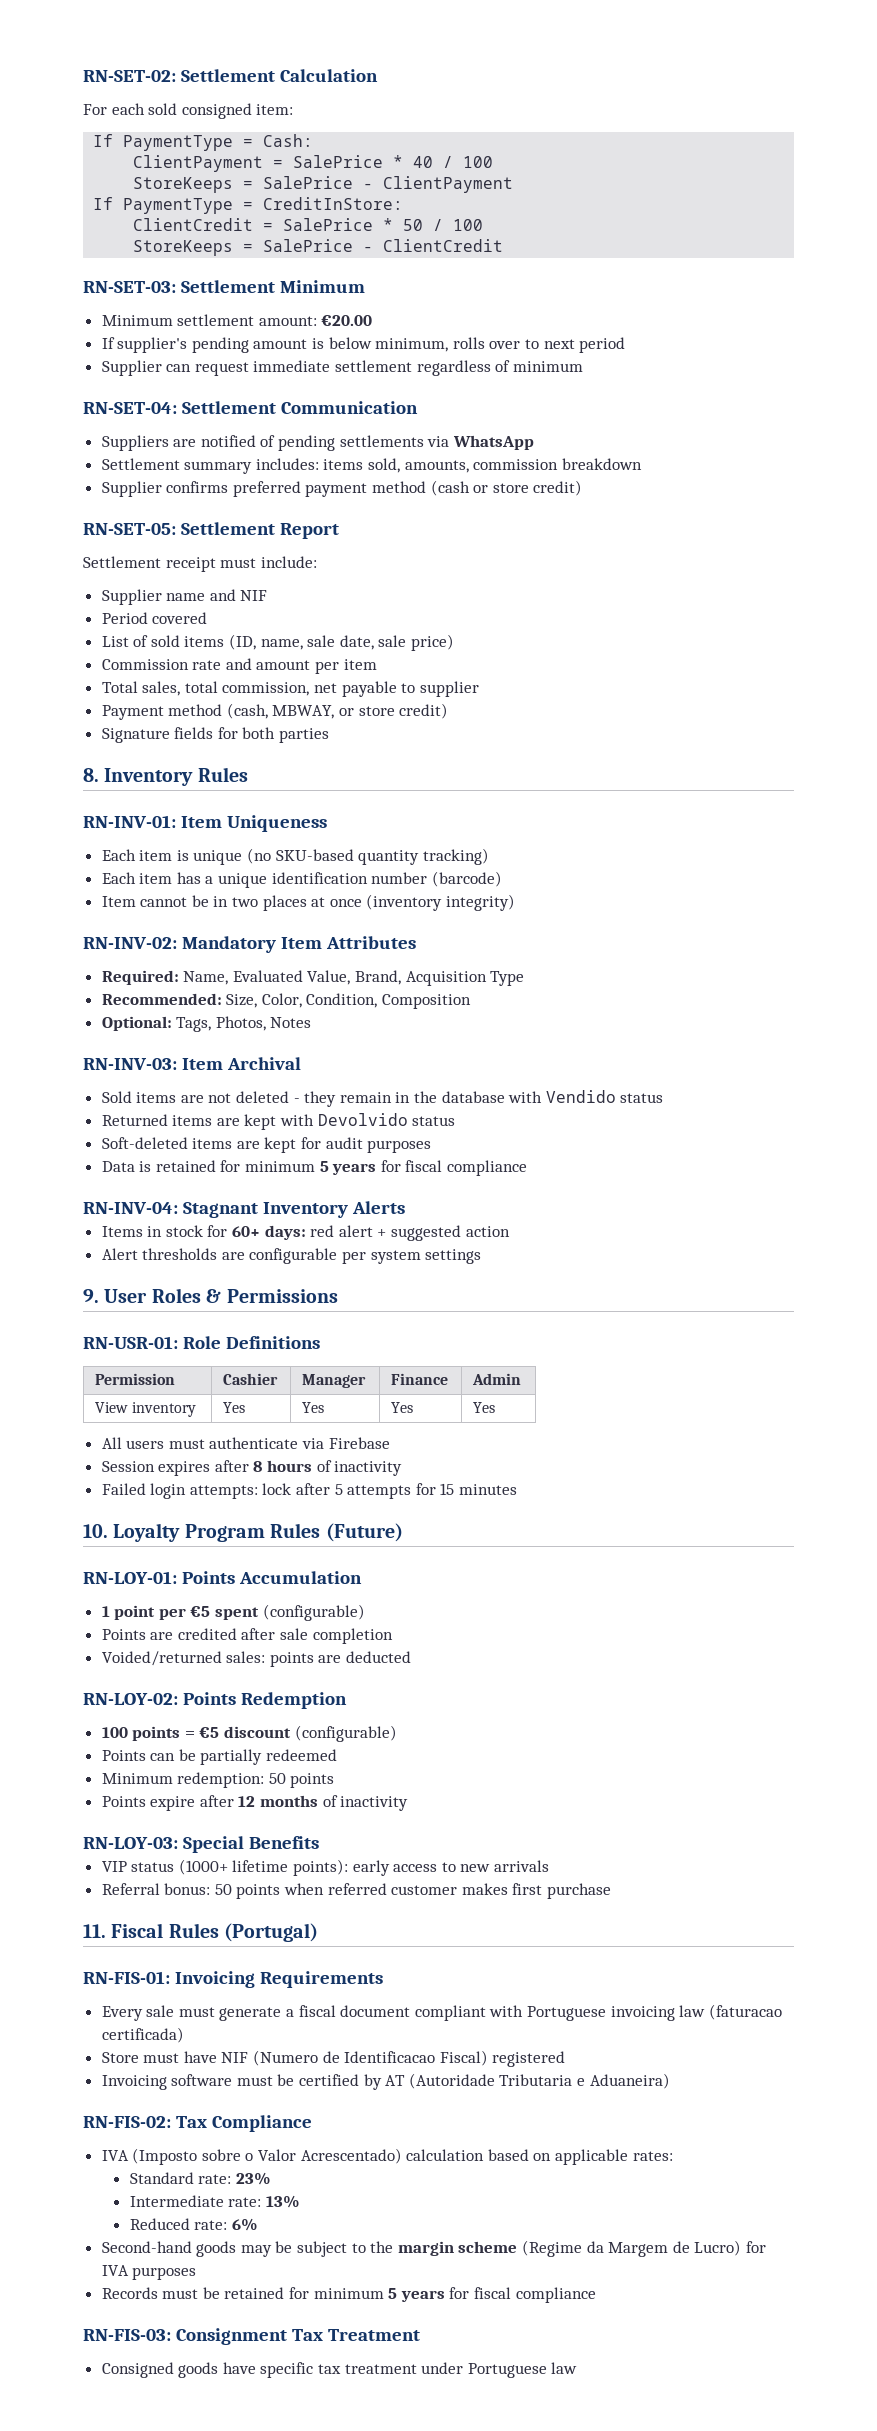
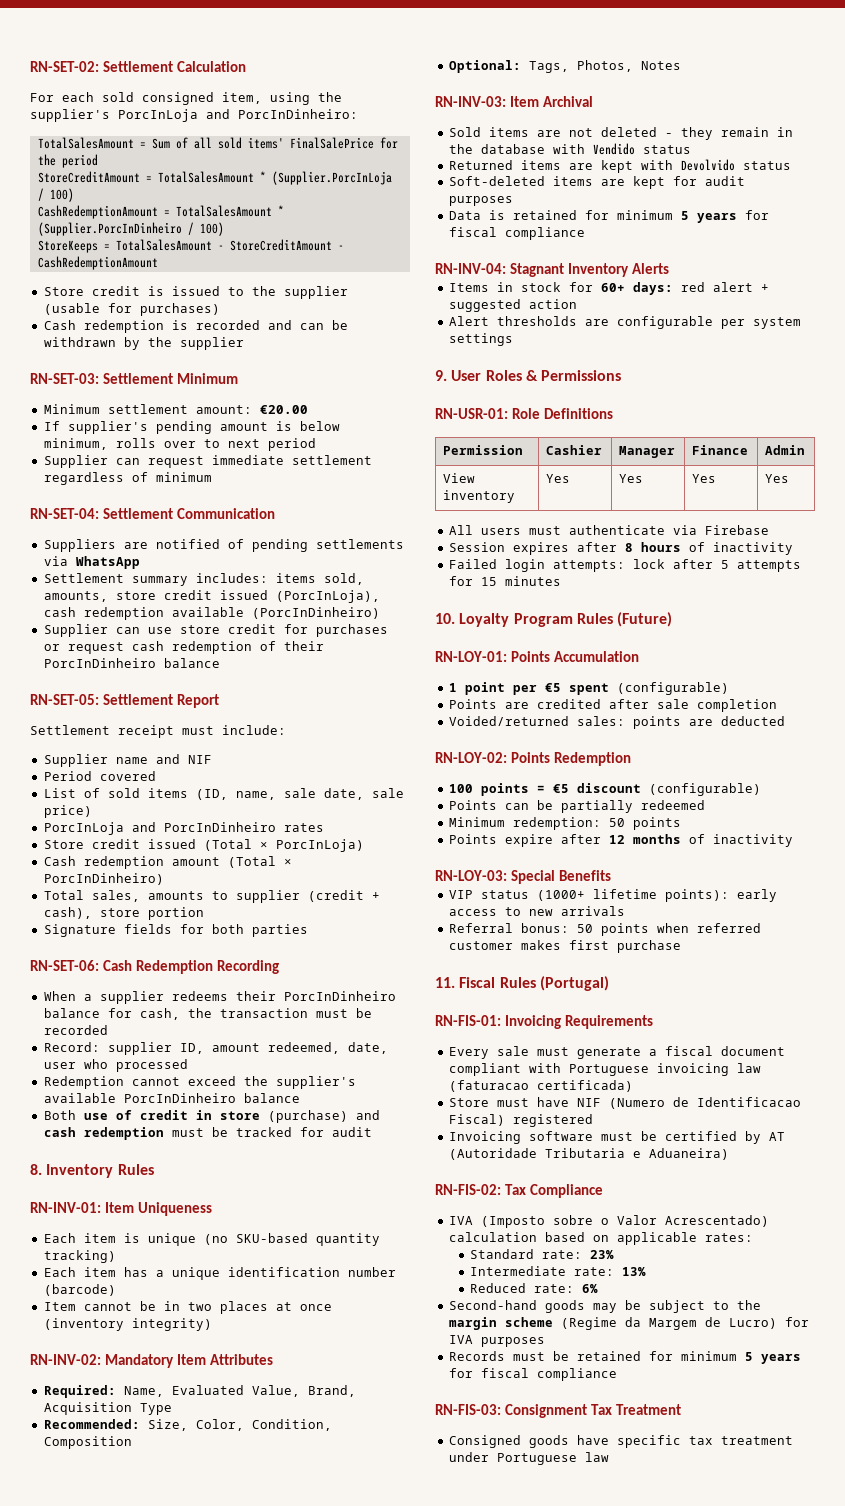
[256,104,294,115] [93,134,314,151] [133,155,494,172] [133,176,514,193] [93,197,404,214] [133,218,484,231] [133,239,504,256] item: // If PaymentType = Cash: // ClientPayment = SalePrice * 40 / 100 // StoreKeeps = SalePrice - ClientPayment // If PaymentType = CreditInStore: // ClientCredit = SalePrice * 50 / 100 // StoreKeeps = SalePrice - ClientCredit -> [222,92,342,105] [30,109,358,122] [37,137,398,149] [37,154,98,168] [37,171,392,185] [37,188,74,202] [37,205,284,219] [37,222,224,236] [37,239,344,253] [37,256,158,270] [43,286,348,299] [43,303,220,316] [43,320,348,333] [43,337,244,350] item, using the supplier's PorcInLoja and PorcInDinheiro: // TotalSalesAmount = Sum of all sold items' FinalSalePrice for the period // StoreCreditAmount = TotalSalesAmount * (Supplier.PorcInLoja / 100) // CashRedemptionAmount = TotalSalesAmount * (Supplier.PorcInDinheiro / 100) // StoreKeeps = TotalSalesAmount - StoreCreditAmount - CashRedemptionAmount // Store credit is issued to the supplier (usable for purchases) // Cash redemption is recorded and can be withdrawn by the supplier
[473,458,642,470] [101,480,583,497] commission breakdown // Supplier confirms preferred payment method (cash or store credit) -> [115,590,380,603] [43,607,380,620] [43,624,388,637] [43,641,324,654] [43,658,220,668] store credit issued (PorcInLoja), cash redemption available (PorcInDinheiro) // Supplier can use store credit for purchases or request cash redemption of their PorcInDinheiro balance
[101,658,377,674] [101,681,479,697] [101,703,449,720] Commission rate and amount per item // Total sales, total commission, net payable to supplier // Payment method (cash, MBWAY, or store credit) -> [43,822,324,835] [43,839,364,852] [43,856,292,869] [43,873,164,885] [43,890,380,903] [43,907,204,920] PorcInLoja and PorcInDinheiro rates // Store credit issued (Total × PorcInLoja) // Cash redemption amount (Total × PorcInDinheiro) // Total sales, amounts to supplier (credit + cash), store portion
(330, 735) none -> [30,960,280,974] [43,991,396,1004] [43,1008,372,1020] [43,1025,108,1035] [43,1042,388,1055] [43,1059,188,1072] [43,1076,356,1089] [43,1093,300,1103] [43,1110,380,1123] [43,1127,372,1140] // RN-SET-06: Cash Redemption Recording // When a supplier redeems their PorcInDinheiro balance for cash, the transaction must be recorded // Record: supplier ID, amount redeemed, date, user who processed // Redemption cannot exceed the supplier's available PorcInDinheiro balance // Both use of credit in store (purchase) and cash redemption must be tracked for audit

